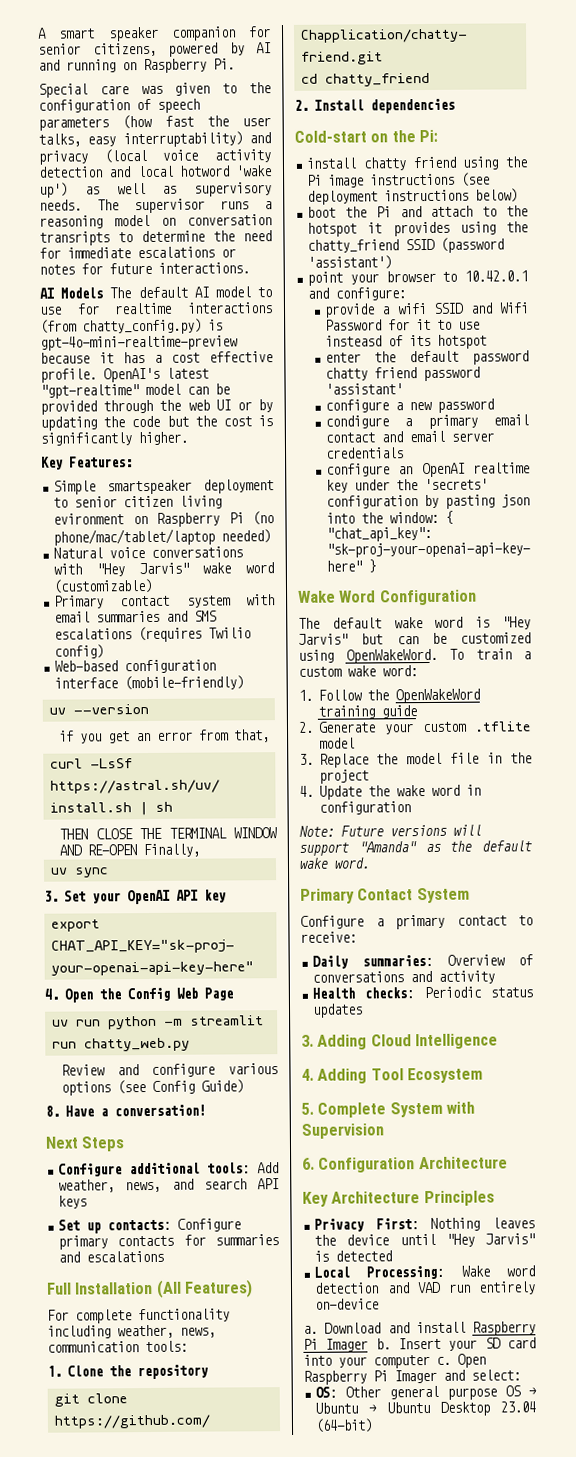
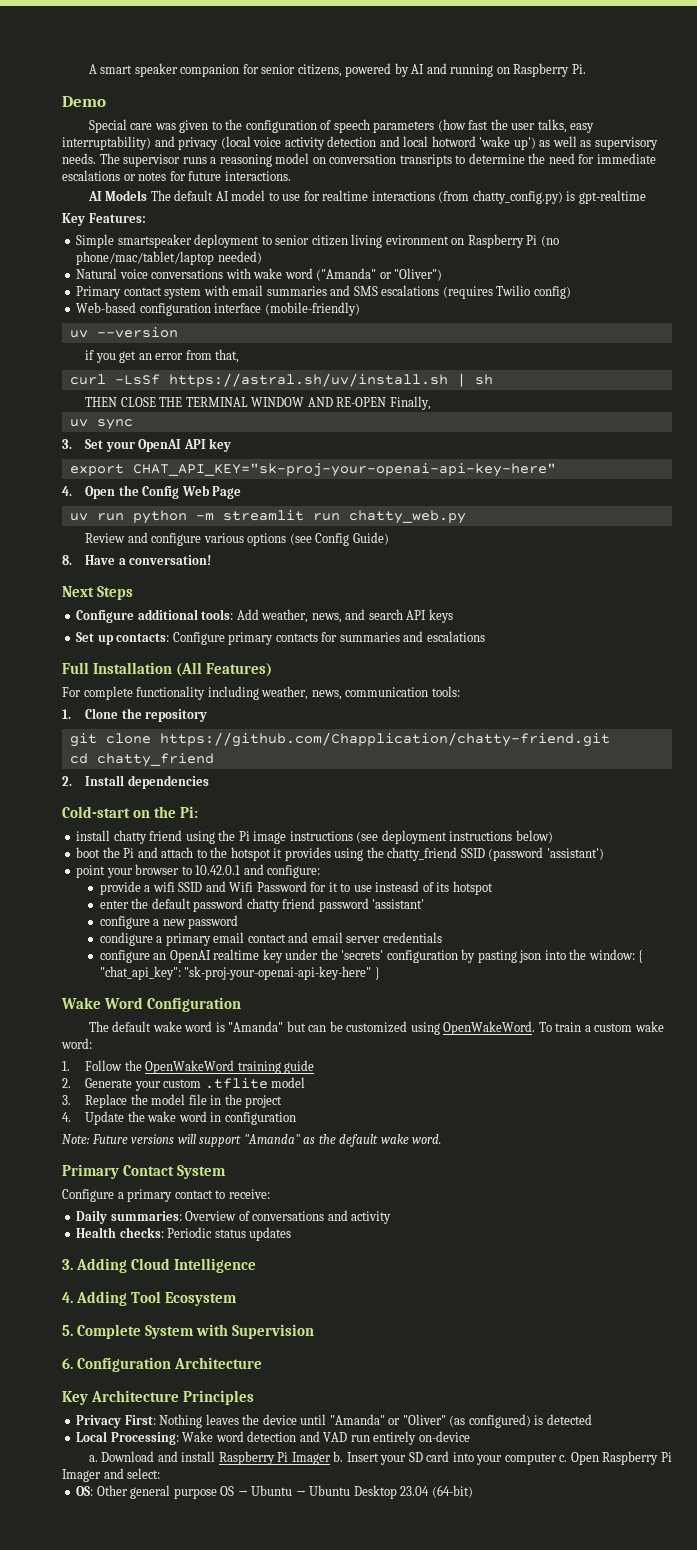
(235, 64) none -> [62,96,106,107] // Demo
[40,335,238,351] [40,351,273,364] [40,367,209,383] [40,383,230,399] [40,399,273,415] [40,415,273,431] [40,431,188,446] gpt-4o-mini-realtime-preview because it has a cost effective profile. OpenAI's latest "gpt-realtime" model can be provided through the web UI or by updating the code but the cost is significantly higher. -> [578,190,646,204] gpt-realtime
[95,562,274,577] [53,578,154,594] "Hey Jarvis" wake word (customizable) -> [253,268,443,281] wake word ("Amanda" or "Oliver")
[502,616,531,630] [298,633,348,645] "Hey Jarvis" -> [228,1021,284,1032] "Amanda"
[445,1233,535,1247] "Hey Jarvis" -> [329,1414,531,1428] "Amanda" or "Oliver" (as configured)

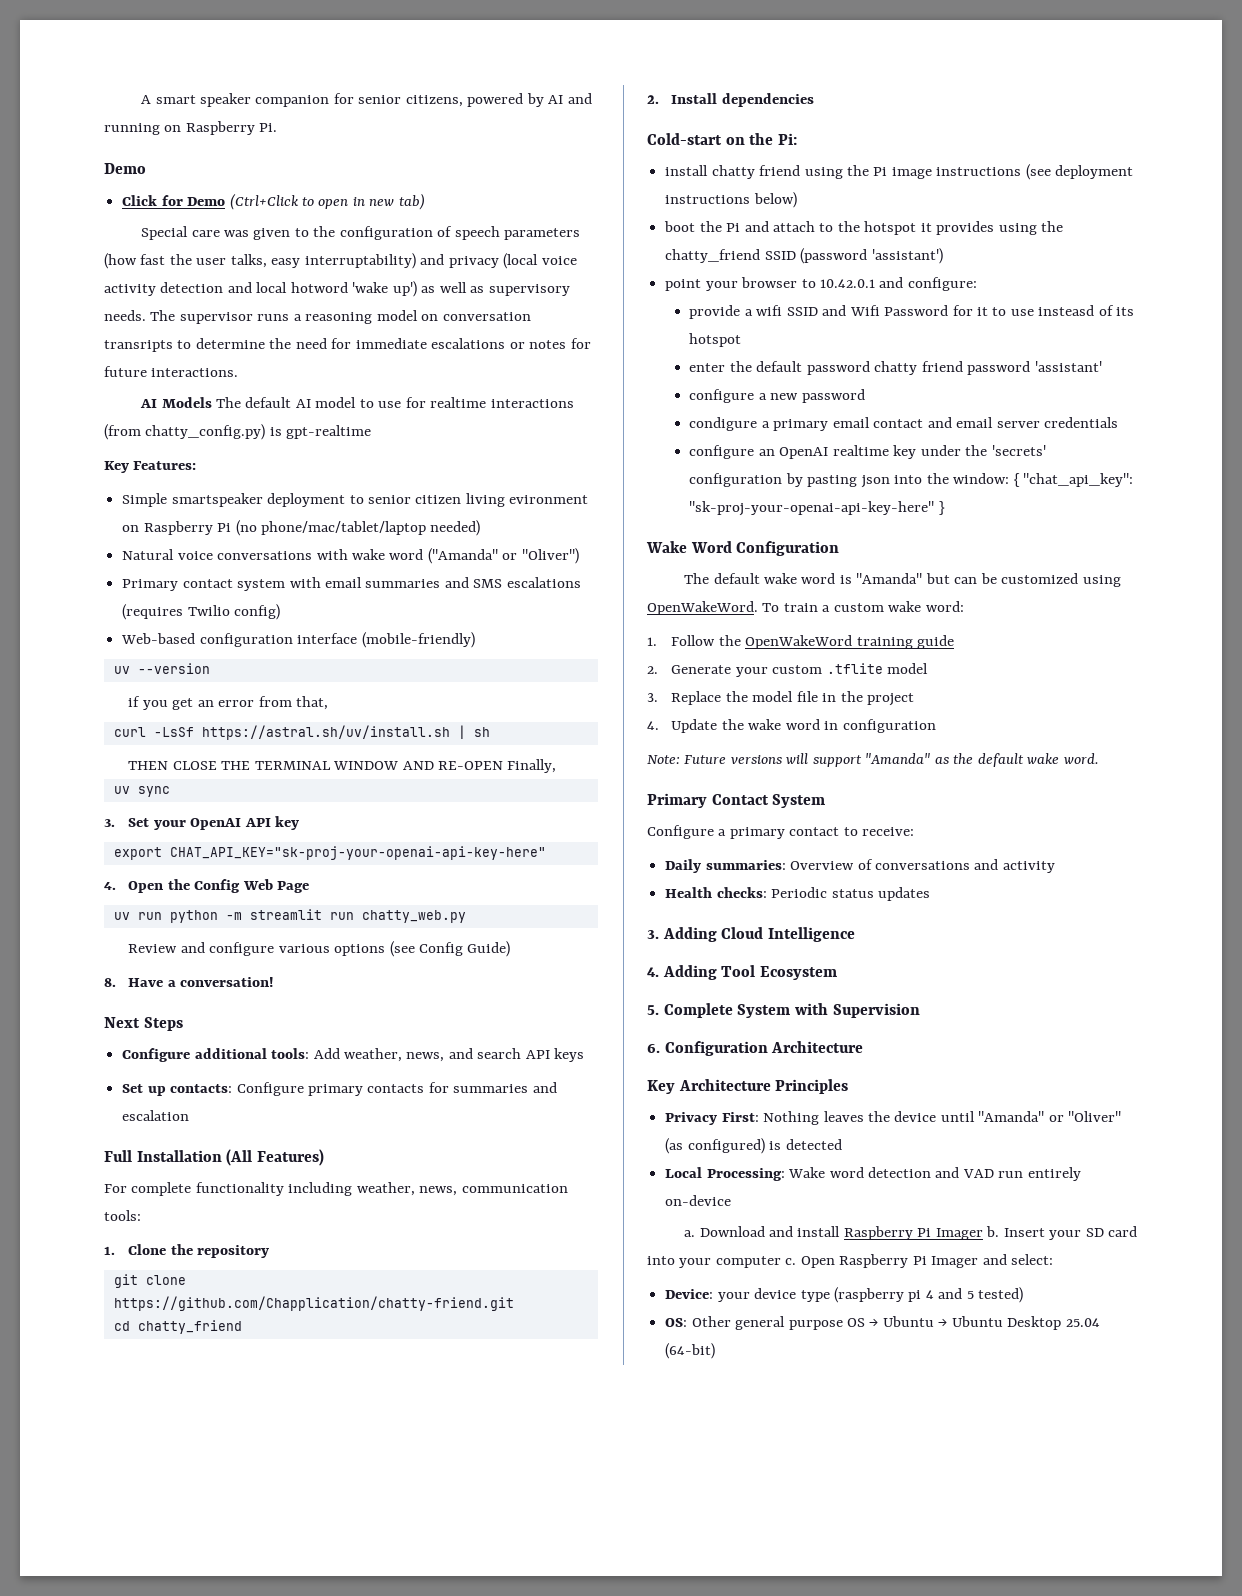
(106, 101) none -> [122,193,425,210] // Click for Demo (Ctrl+Click to open in new tab)
[426,631,485,642] escalations -> [122,1110,190,1121] escalation
(161, 1473) none -> [665,1287,1024,1303] // Device: your device type (raspberry pi 4 and 5 tested)
[400,1486,430,1496] 23.04 -> [1065,1318,1100,1327] 25.04

